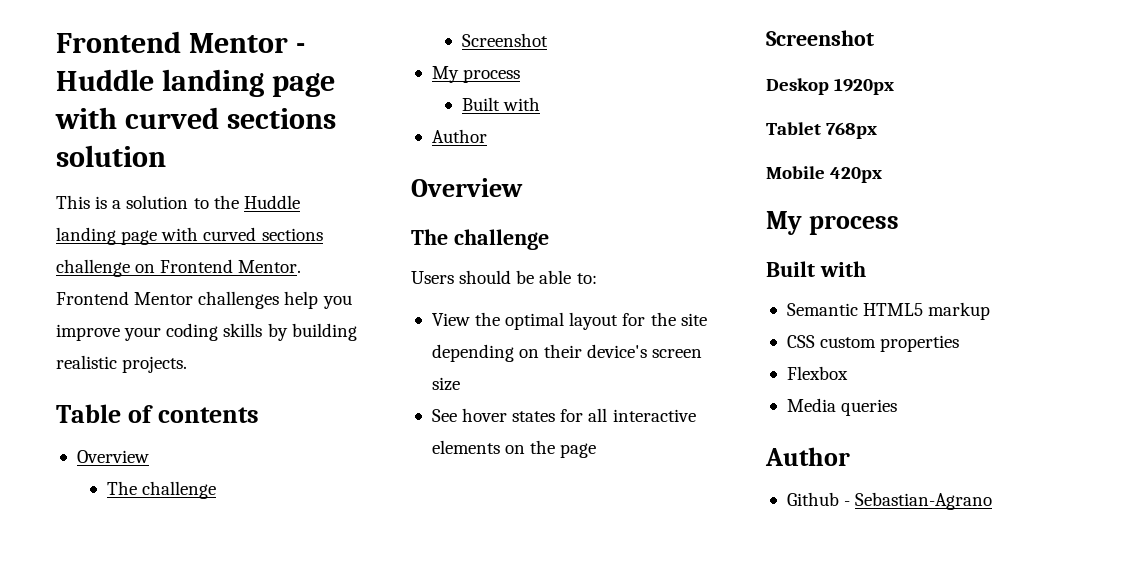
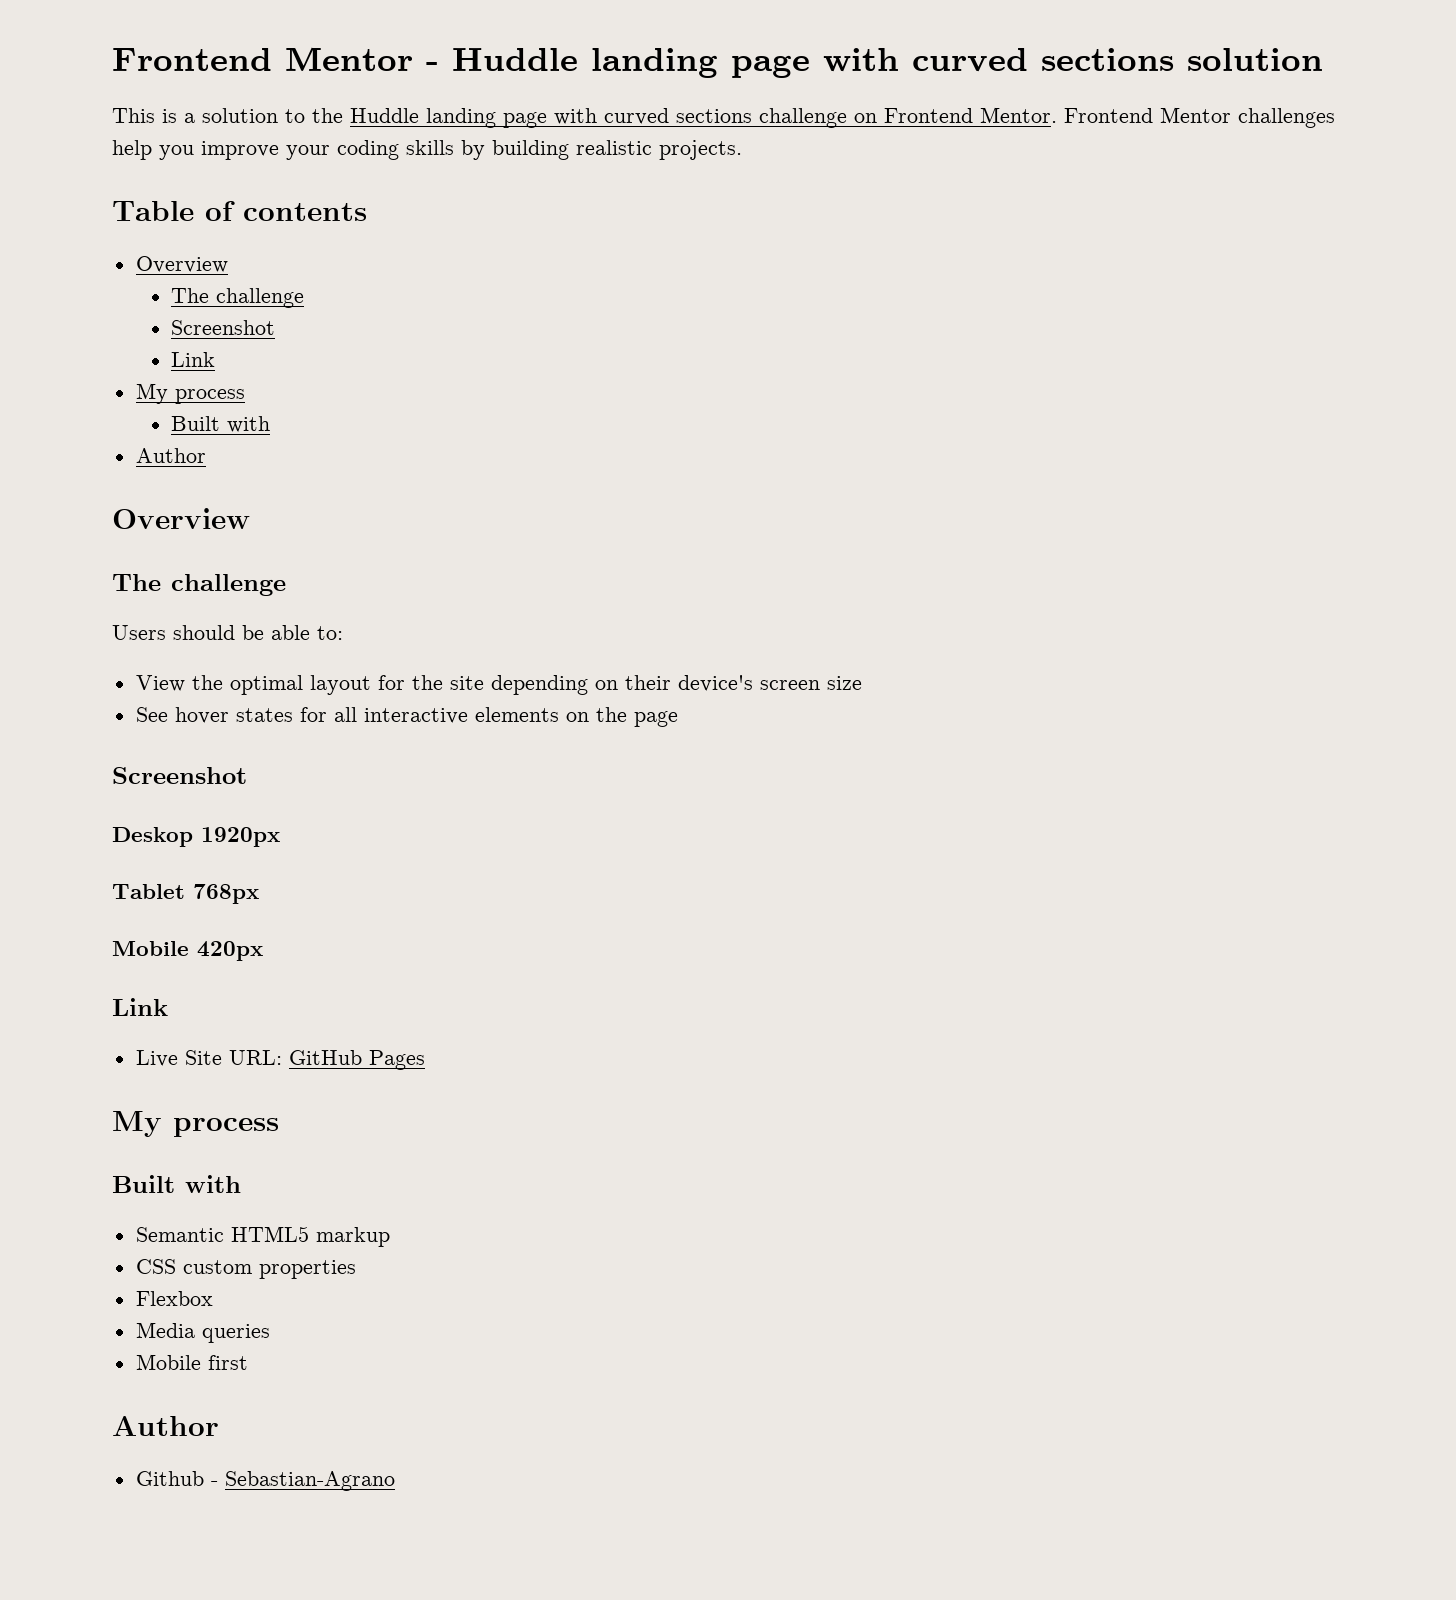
(549, 40) none -> [171,352,216,367] // Link
(883, 175) none -> [112,998,168,1016] [135,1050,425,1070] // Link // Live Site URL: GitHub Pages
(898, 407) none -> [135,1354,248,1370] // Mobile first

